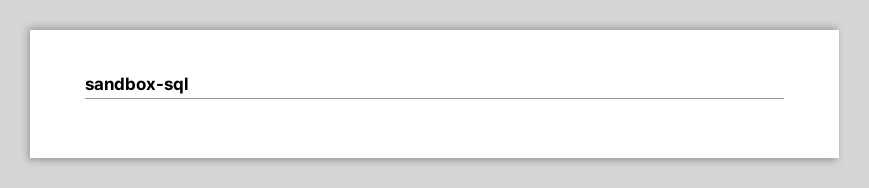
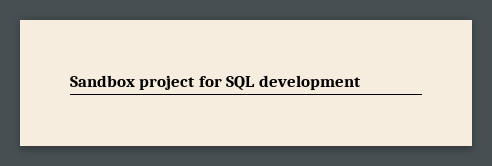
[85,77,189,94] sandbox-sql -> [70,75,361,91] Sandbox project for SQL development

